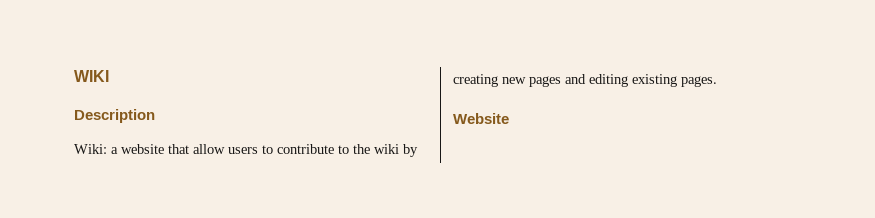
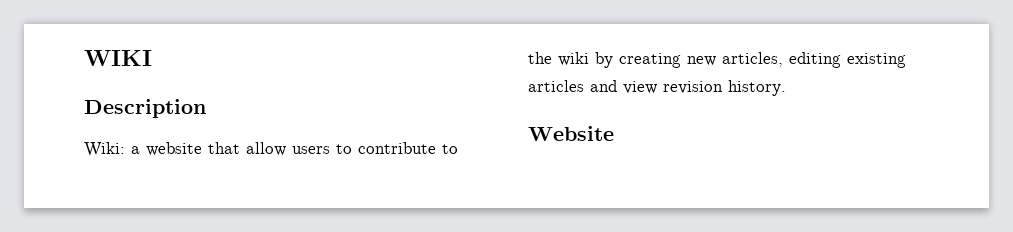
[529,74,717,87] pages and editing existing pages. -> [722,52,906,68] [528,80,786,96] articles, editing existing articles and view revision history.

